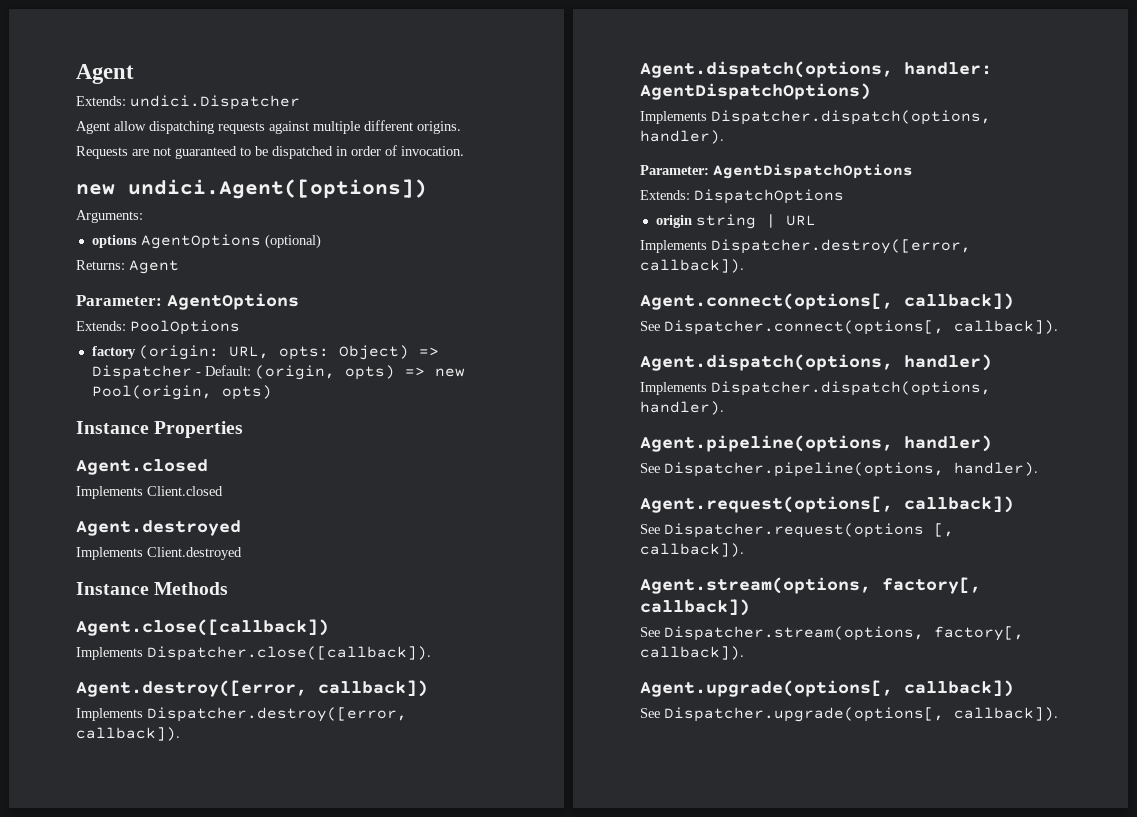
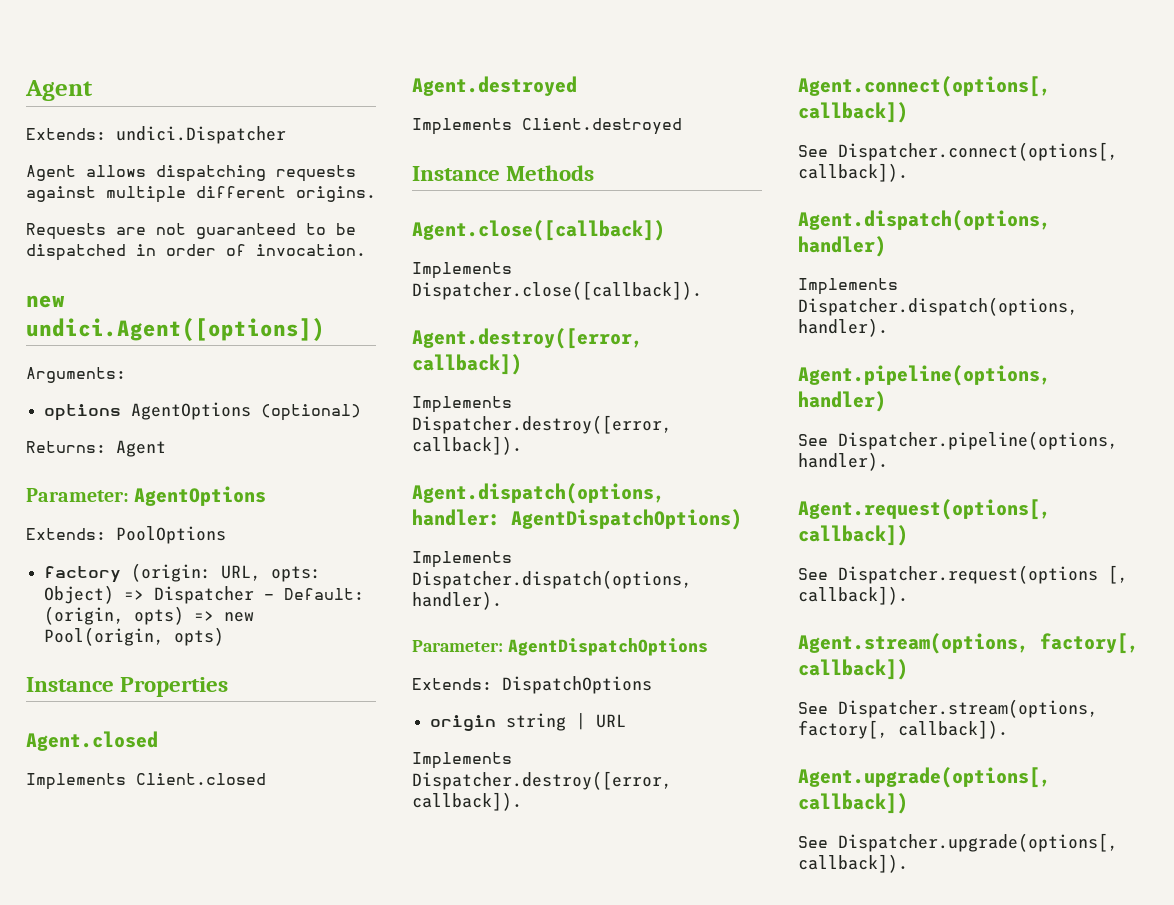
[114,121,146,131] allow -> [86,165,146,177] allows

